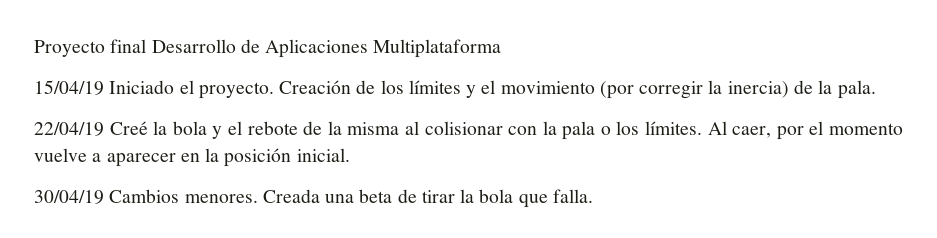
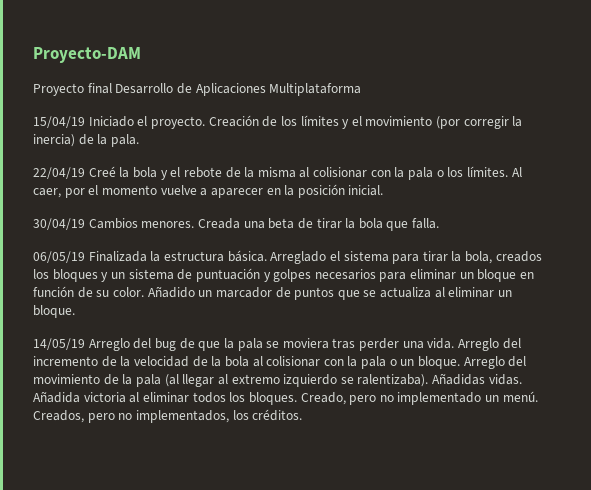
(34, 48) none -> [33,47,141,63] Proyecto-DAM //
(593, 196) none -> [33,250,542,264] [33,268,535,282] [33,286,513,300] [33,305,75,318] [33,338,521,351] [33,356,527,369] [33,373,522,387] [33,391,538,405] [33,409,303,423] // 06/05/19 Finalizada la estructura básica. Arreglado el sistema para tirar la bola, creados los bloques y un sistema de puntuación y golpes necesarios para eliminar un bloque en función de su color. Añadido un marcador de puntos que se actualiza al eliminar un bloque. // 14/05/19 Arreglo del bug de que la pala se moviera tras perder una vida. Arreglo del incremento de la velocidad de la bola al colisionar con la pala o un bloque. Arreglo del movimiento de la pala (al llegar al extremo izquierdo se ralentizaba). Añadidas vidas. Añadida victoria al eliminar todos los bloques. Creado, pero no implementado un menú. Creados, pero no implementados, los créditos.

